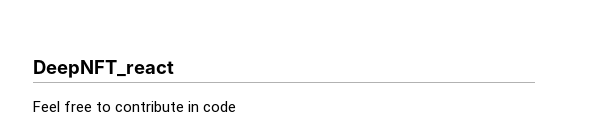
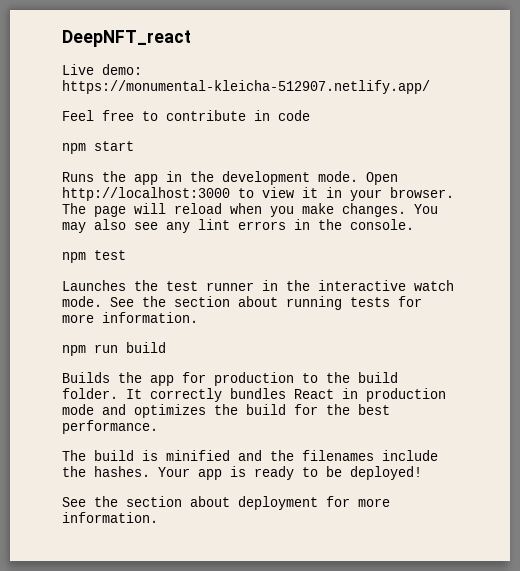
(174, 69) none -> [62,64,142,75] [62,80,430,94] // Live demo: https://monumental-kleicha-512907.netlify.app/
(237, 106) none -> [62,141,134,154] [62,171,398,185] [62,187,454,201] [62,203,438,217] [62,219,414,233] [62,250,126,263] [62,280,454,291] [62,296,422,310] [62,312,198,323] [62,342,166,356] [62,372,398,386] [62,388,446,402] [62,404,390,418] [62,420,158,434] [62,450,438,461] [62,466,422,480] [62,496,390,510] [62,512,158,523] // npm start // Runs the app in the development mode. Open http://localhost:3000 to view it in your browser. The page will reload when you make changes. You may also see any lint errors in the console. // npm test // Launches the test runner in the interactive watch mode. See the section about running tests for more information. // npm run build // Builds the app for production to the build folder. It correctly bundles React in production mode and optimizes the build for the best performance. // The build is minified and the filenames include the hashes. Your app is ready to be deployed! // See the section about deployment for more information.

